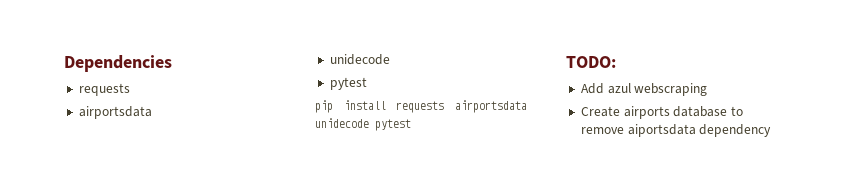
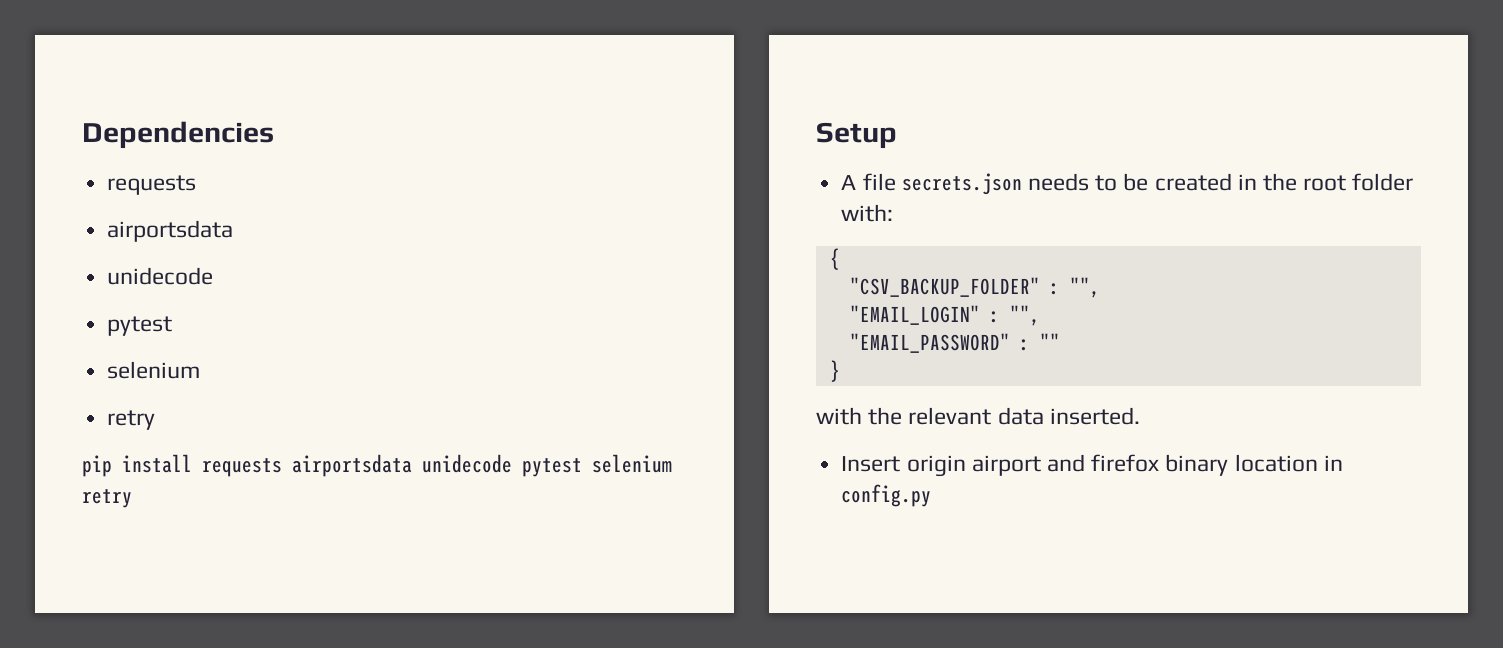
(367, 83) none -> [107,361,201,379] [107,410,156,430] // selenium // retry
[566,56,616,68] [580,83,708,96] [580,106,743,119] [580,124,772,137] // TODO: // Add azul webscraping // Create airports database to remove aiportsdata dependency -> [592,454,672,473] [82,489,132,508] [816,122,897,149] [841,173,1414,195] [841,204,894,222] [829,248,840,270] [849,277,1100,298] [849,305,1040,326] [849,333,1060,353] [829,360,840,382] [816,407,1140,425] [841,454,1343,477] [841,484,932,507] selenium retry // Setup // A file secrets.json needs to be created in the root folder with: // { // "CSV_BACKUP_FOLDER" : "", // "EMAIL_LOGIN" : "", // "EMAIL_PASSWORD" : "" // } // with the relevant data inserted. // Insert origin airport and firefox binary location in config.py

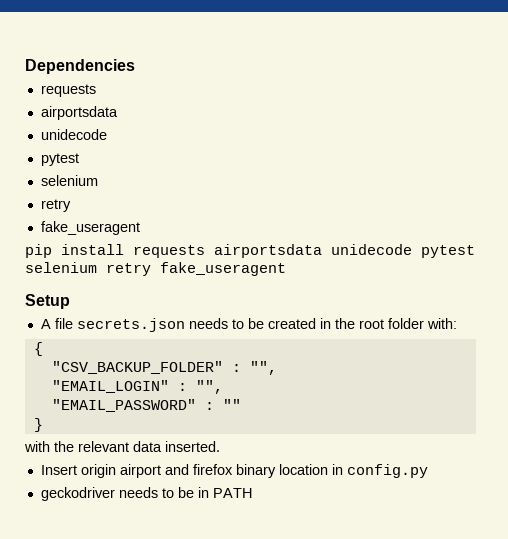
(156, 420) none -> [40,221,140,235] // fake_useragent
(132, 498) none -> [160,262,286,276] fake_useragent
(932, 495) none -> [40,487,252,501] // geckodriver needs to be in PATH

